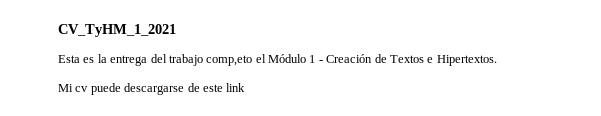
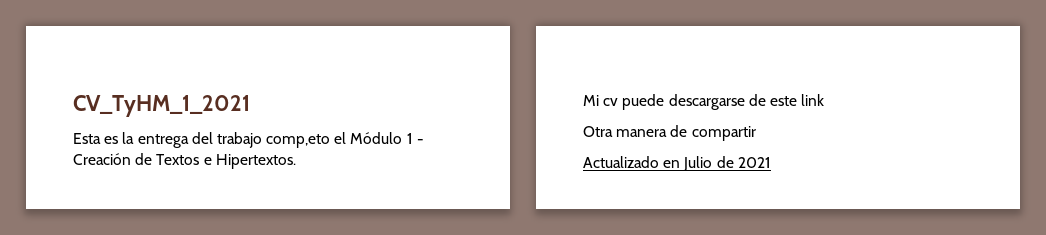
(246, 87) none -> [583,125,756,141] [583,156,771,171] // Otra manera de compartir // Actualizado en Julio de 2021

